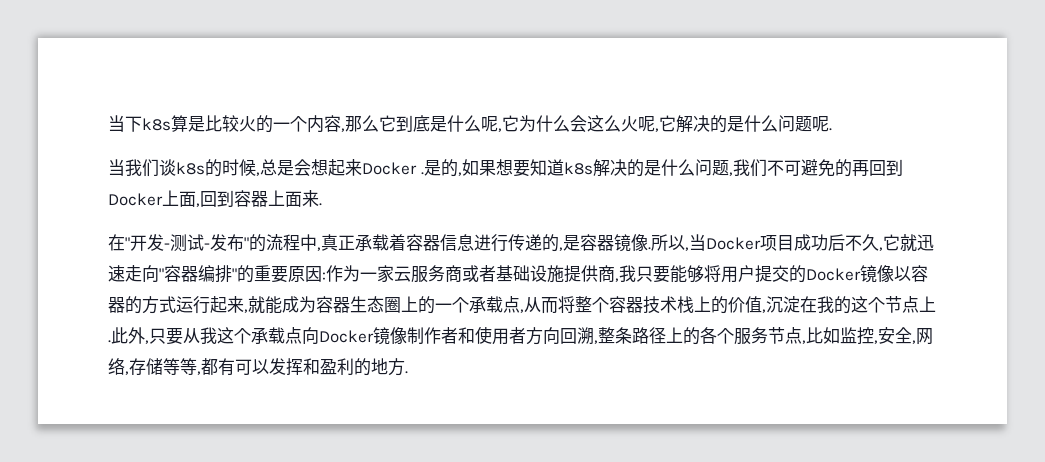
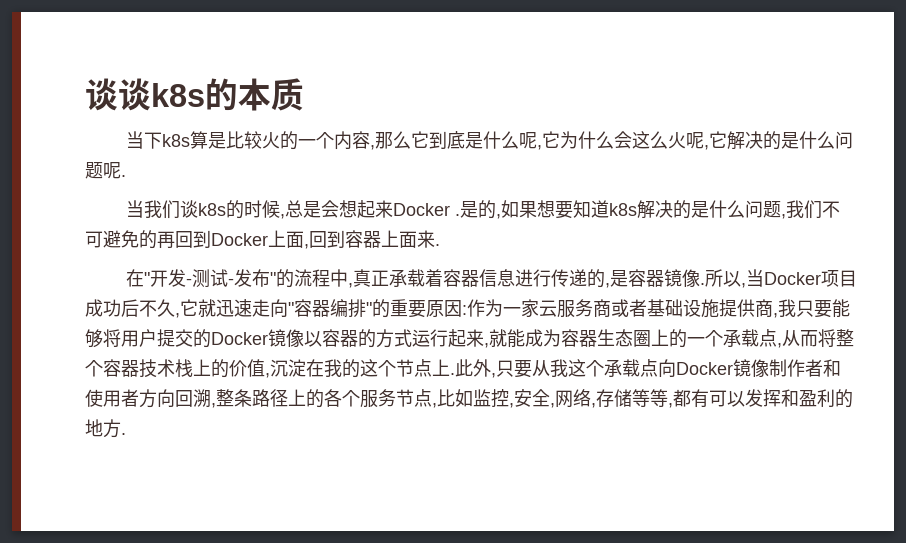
(108, 123) none -> [85,78,304,111] 谈谈k8s的本质 //

